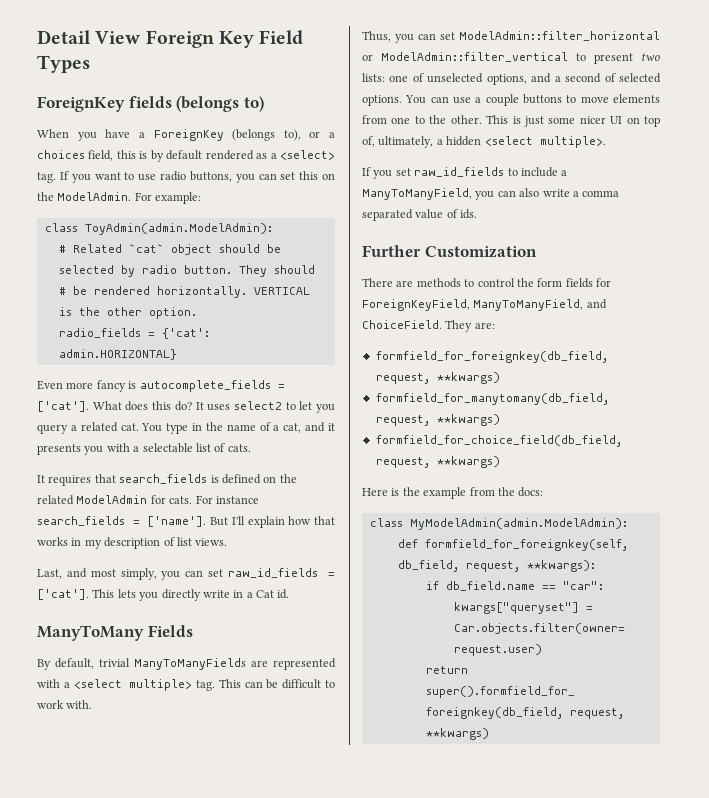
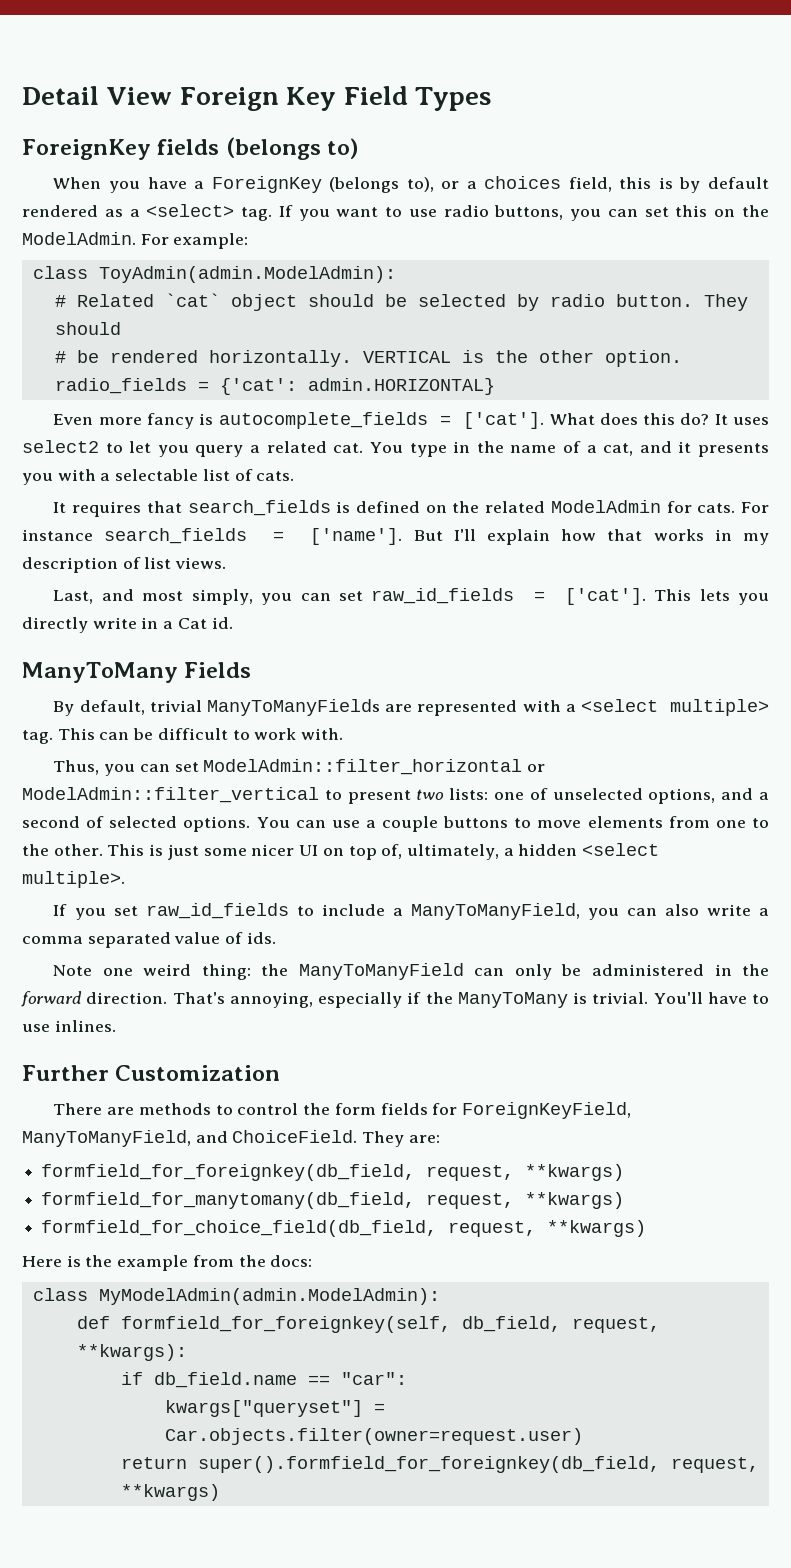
(478, 214) none -> [53,963,769,980] [21,991,770,1008] [22,1020,116,1032] // Note one weird thing: the ManyToManyField can only be administered in the forward direction. That's annoying, especially if the ManyToMany is trivial. You'll have to use inlines.

